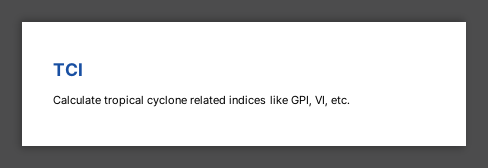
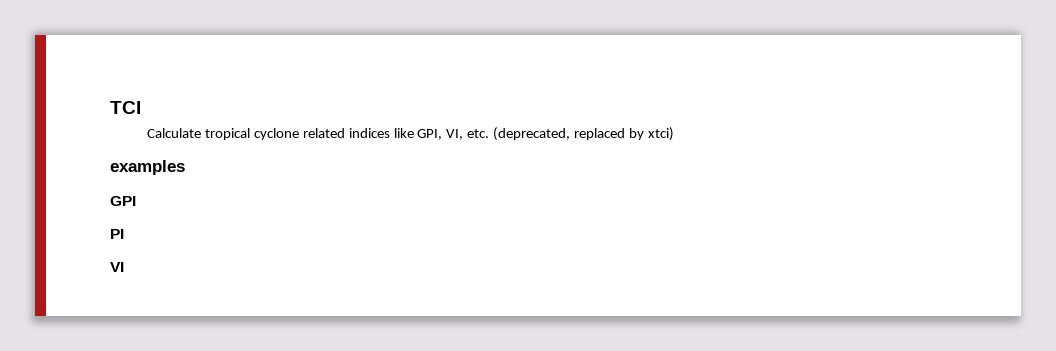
(350, 100) none -> [493,127,674,141] [110,160,185,175] [110,196,136,206] [110,229,124,239] [110,262,124,272] (deprecated, replaced by xtci) // examples // GPI // PI // VI

